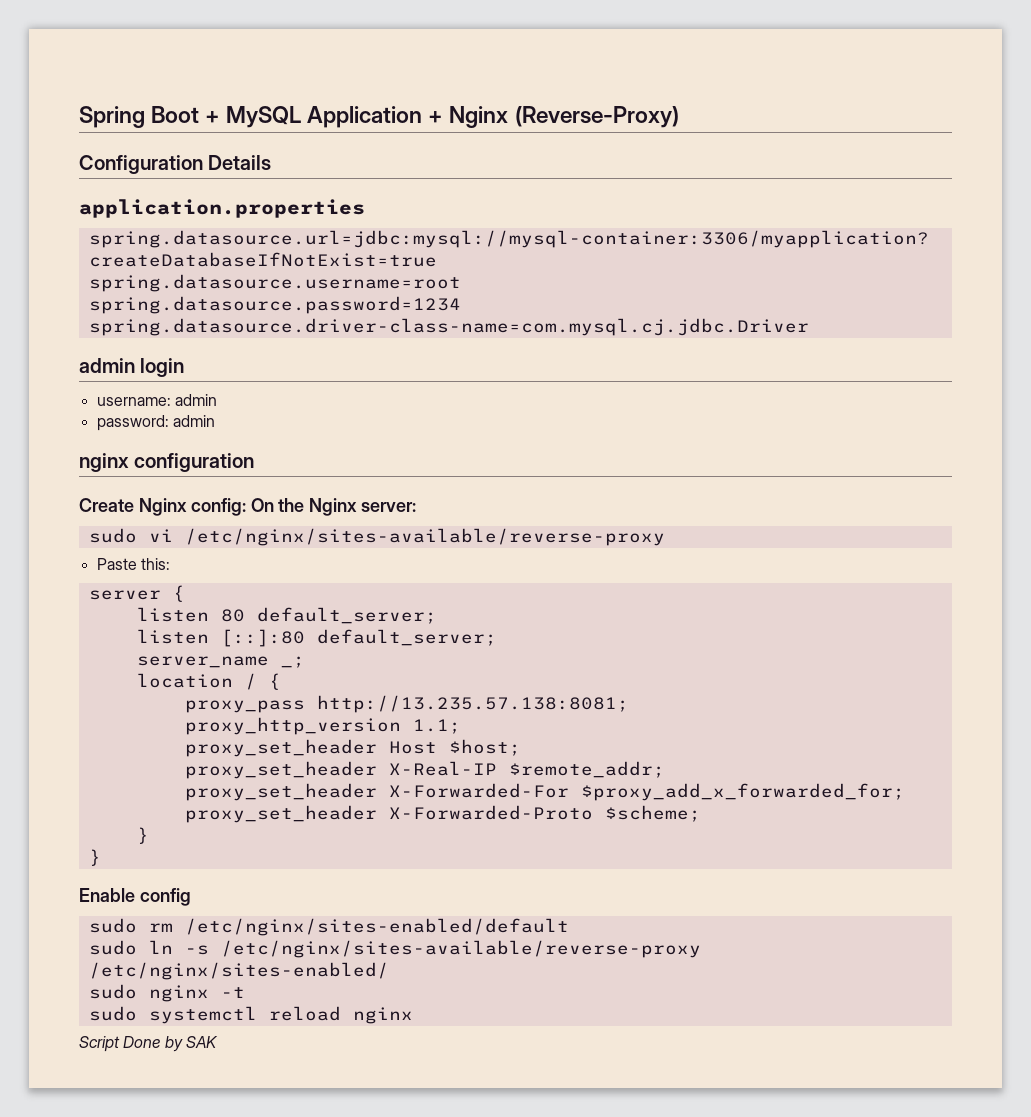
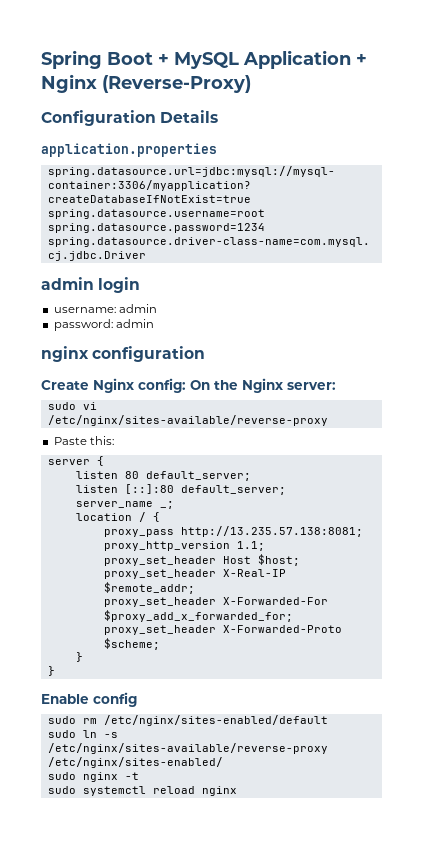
[79,1036,218,1052] // Script Done by SAK -> (237, 791) none

